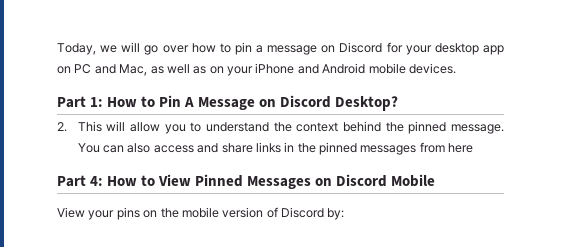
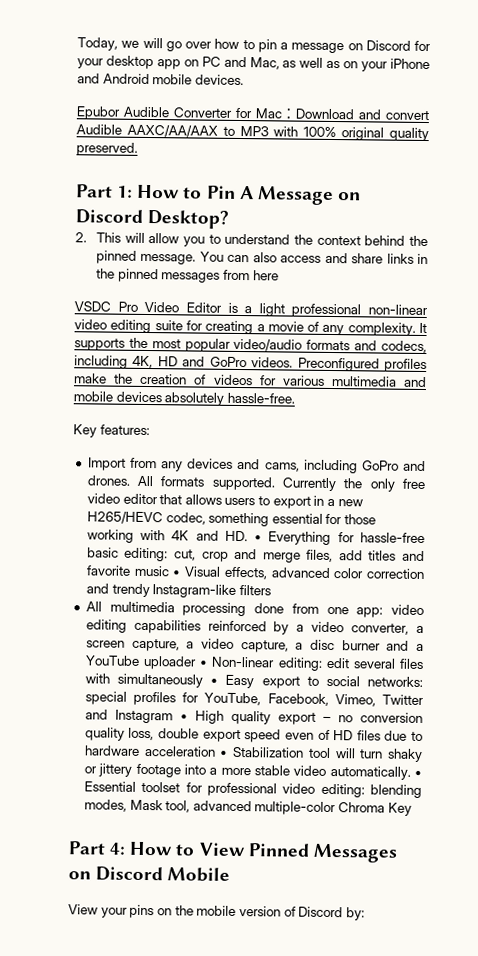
(456, 68) none -> [76,106,429,121] [76,124,429,142] [76,142,138,156] // Epubor Audible Converter for Mac：Download and convert Audible AAXC/AA/AAX to MP3 with 100% original quality preserved.
(474, 148) none -> [74,301,428,318] [74,319,428,336] [74,337,427,354] [74,355,428,373] [74,373,427,388] [73,391,295,406] [73,424,150,438] [87,457,426,474] [86,475,426,492] [86,493,363,509] [86,511,377,527] [86,529,426,546] [86,547,425,563] [85,565,425,580] [85,583,271,598] [85,601,424,618] [85,619,424,635] [85,638,425,653] [84,655,424,671] [84,673,423,689] [84,691,424,707] [84,709,423,725] [84,727,424,743] [83,745,423,762] [83,763,422,780] [83,781,422,798] [83,799,412,816] // VSDC Pro Video Editor is a light professional non-linear video editing suite for creating a movie of any complexity. It supports the most popular video/audio formats and codecs, including 4K, HD and GoPro videos. Preconfigured profiles make the creation of videos for various multimedia and mobile devices absolutely hassle-free. // Key features: // Import from any devices and cams, including GoPro and drones. All formats supported. Сurrently the only free video editor that allows users to export in a new H265/HEVC codec, something essential for those working with 4K and HD. • Everything for hassle-free basic editing: cut, crop and merge files, add titles and favorite music • Visual effects, advanced color correction and trendy Instagram-like filters // All multimedia processing done from one app: video editing capabilities reinforced by a video converter, a screen capture, a video capture, a disc burner and a YouTube uploader • Non-linear editing: edit several files with simultaneously • Easy export to social networks: special profiles for YouTube, Facebook, Vimeo, Twitter and Instagram • High quality export – no conversion quality loss, double export speed even of HD files due to hardware acceleration • Stabilization tool will turn shaky or jittery footage into a more stable video automatically. • Essential toolset for professional video editing: blending modes, Mask tool, advanced multiple-color Chroma Key

